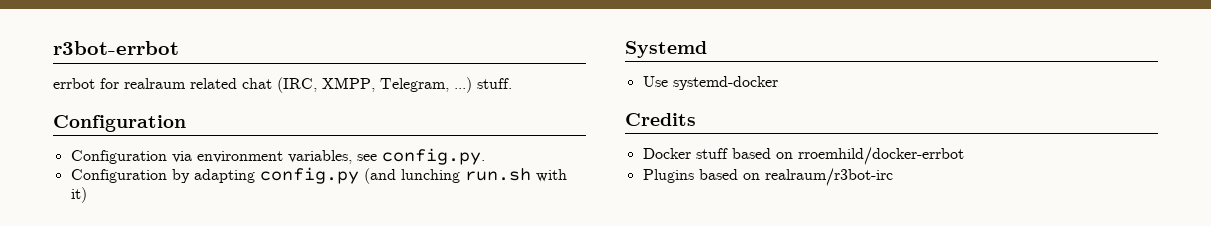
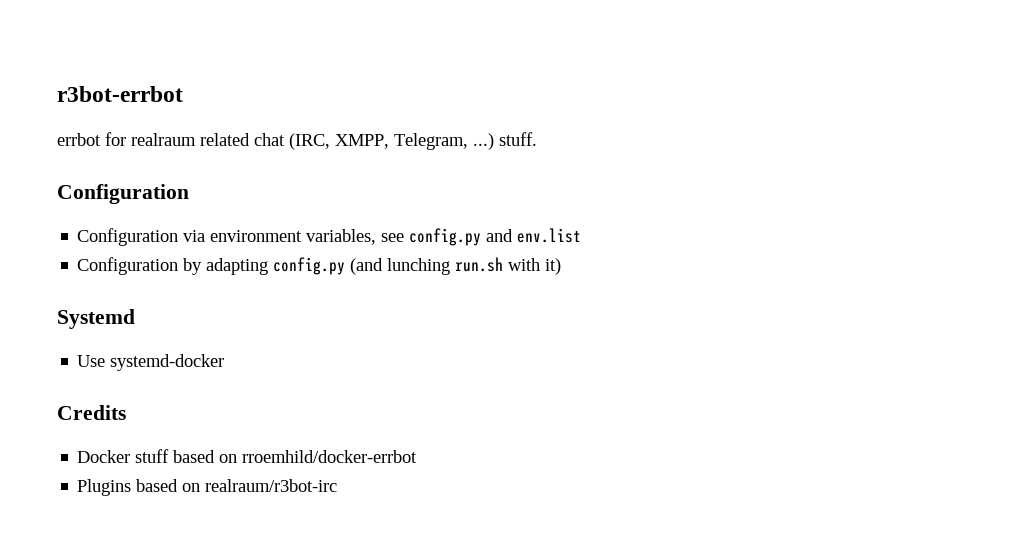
[381,148,485,165] config.py. -> [409,228,582,246] config.py and env.list

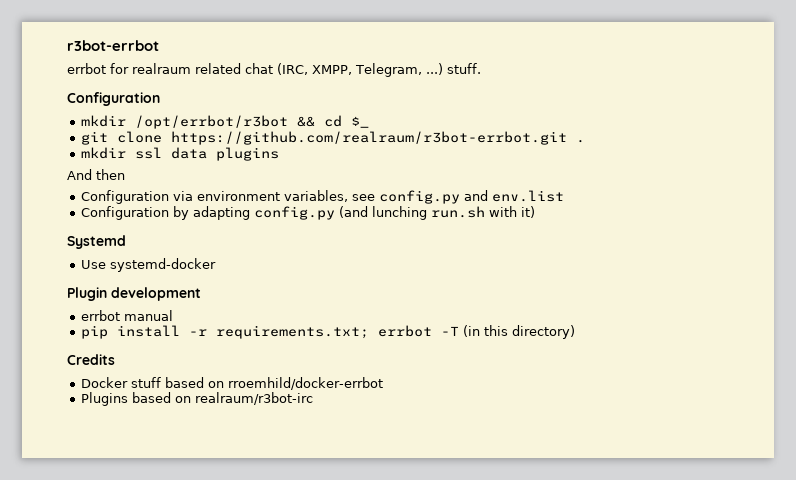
(189, 194) none -> [80,115,369,129] [80,131,585,145] [80,147,279,161] [67,169,125,180] // mkdir /opt/errbot/r3bot && cd $_ // git clone https://github.com/realraum/r3bot-errbot.git . // mkdir ssl data plugins // And then
(225, 362) none -> [67,287,201,301] [80,310,173,321] [80,325,575,339] // Plugin development // errbot manual // pip install -r requirements.txt; errbot -T (in this directory)

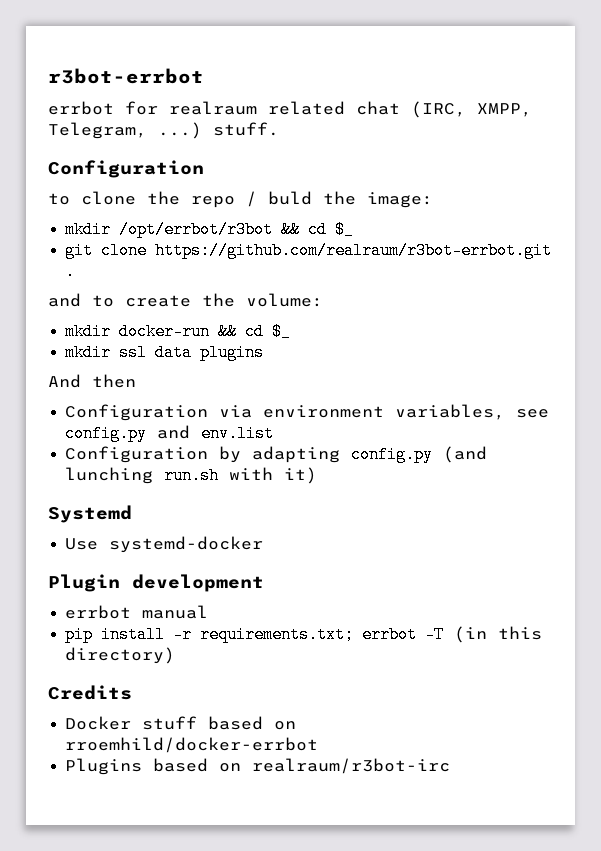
(160, 99) none -> [48,191,433,208] // to clone the repo / buld the image:
(585, 141) none -> [48,293,323,307] [65,323,292,340] // and to create the volume: // mkdir docker-run && cd $_

